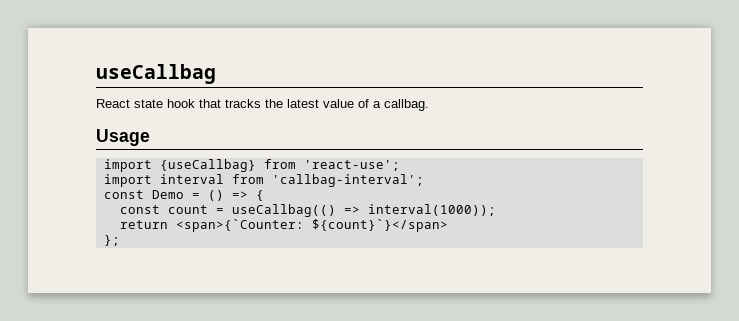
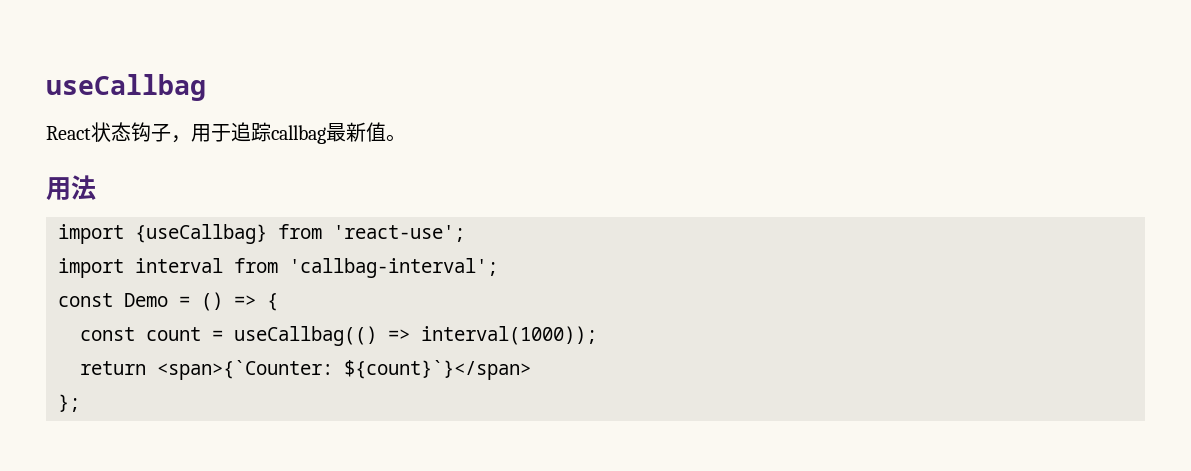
[134,99,429,111] [96,129,150,146] state hook that tracks the latest value of a callbag. // Usage -> [91,122,406,144] [46,175,96,201] 状态钩子，用于追踪callbag最新值。 // 用法

